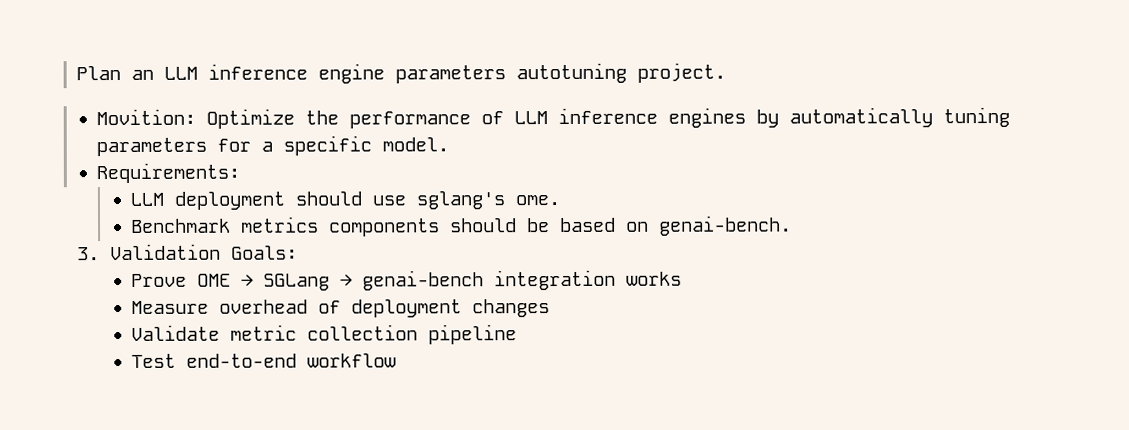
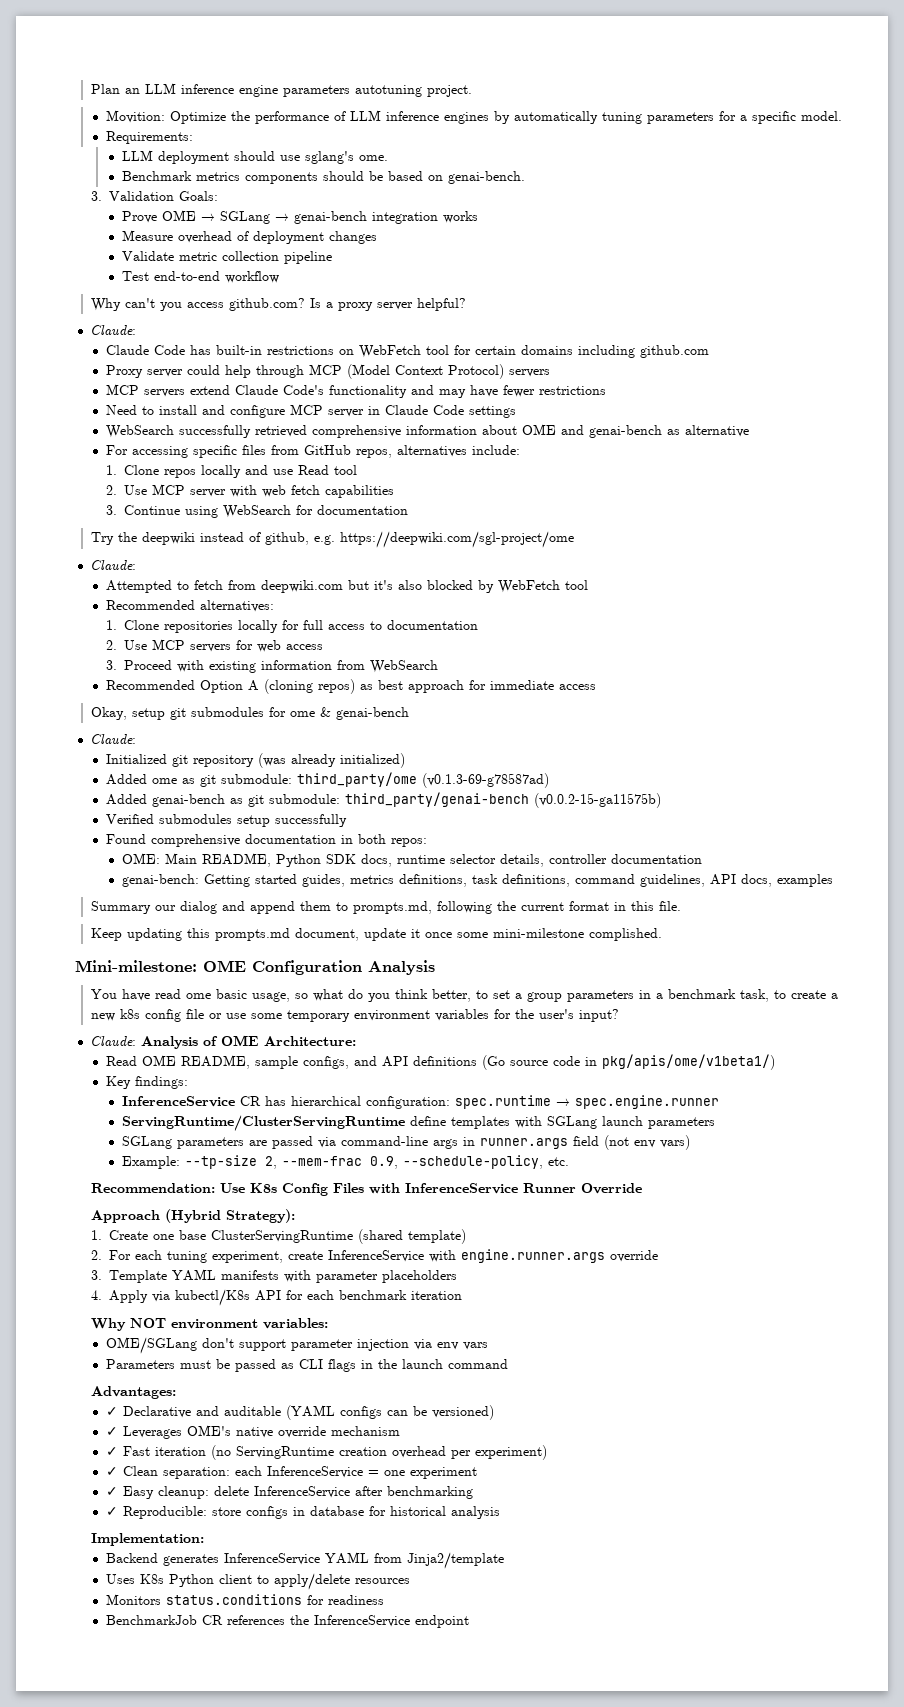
(397, 360) none -> [90,298,466,311] [90,325,137,335] [105,345,709,358] [105,364,550,379] [105,384,606,398] [105,404,516,418] [105,424,749,438] [105,445,520,458] [106,465,358,478] [106,484,395,498] [106,505,409,518] [90,531,574,548] [90,560,137,570] [105,580,588,593] [105,600,274,612] [106,620,479,633] [106,639,324,652] [106,660,439,673] [105,679,596,694] [90,707,409,720] [90,734,137,744] [105,753,405,768] [105,772,549,788] [105,792,661,808] [105,814,347,827] [105,834,427,847] [121,853,702,867] [121,874,833,887] [90,901,681,914] [90,928,662,941] [75,960,435,975] [90,989,838,1002] [90,1009,619,1022] [90,1035,357,1049] [105,1054,775,1070] [105,1076,188,1089] [121,1095,719,1109] [121,1115,715,1131] [121,1135,690,1150] [121,1155,569,1169] [90,1183,642,1196] [90,1209,295,1223] [90,1229,466,1244] [90,1249,658,1263] [90,1269,457,1283] [90,1289,462,1306] [90,1318,328,1331] [105,1337,488,1354] [105,1359,508,1372] [90,1386,176,1399] [105,1405,494,1420] [105,1425,400,1439] [105,1445,547,1460] [105,1466,477,1479] [105,1486,473,1499] [105,1506,500,1519] [90,1533,204,1546] [105,1552,504,1569] [105,1573,410,1590] [105,1594,384,1605] [105,1615,469,1628] // Why can't you access github.com? Is a proxy server helpful? // Claude: // Claude Code has built-in restrictions on WebFetch tool for certain domains including github.com // Proxy server could help through MCP (Model Context Protocol) servers // MCP servers extend Claude Code's functionality and may have fewer restrictions // Need to install and configure MCP server in Claude Code settings // WebSearch successfully retrieved comprehensive information about OME and genai-bench as alternative // For accessing specific files from GitHub repos, alternatives include: // 1. Clone repos locally and use Read tool // 2. Use MCP server with web fetch capabilities // 3. Continue using WebSearch for documentation // Try the deepwiki instead of github, e.g. https://deepwiki.com/sgl-project/ome // Claude: // Attempted to fetch from deepwiki.com but it's also blocked by WebFetch tool // Recommended alternatives: // 1. Clone repositories locally for full access to documentation // 2. Use MCP servers for web access // 3. Proceed with existing information from WebSearch // Recommended Option A (cloning repos) as best approach for immediate access // Okay, setup git submodules for ome & genai-bench // Claude: // Initialized git repository (was already initialized) // Added ome as git submodule: third_party/ome (v0.1.3-69-g78587ad) // Added genai-bench as git submodule: third_party/genai-bench (v0.0.2-15-ga11575b) // Verified submodules setup successfully // Found comprehensive documentation in both repos: // OME: Main README, Python SDK docs, runtime selector details, controller documentation // genai-bench: Getting started guides, metrics definitions, task definitions, command guidelines, API docs, examples // Summary our dialog and append them to prompts.md, following the current format in this file. // Keep updating this prompts.md document, update it once some mini-milestone complished. // Mini-milestone: OME Configuration Analysis // You have read ome basic usage, so what do you think better, to set a group parameters in a benchmark task, to create a new k8s config file or use some temporary environment variables for the user's input? // Claude: Analysis of OME Architecture: // Read OME README, sample configs, and API definitions (Go source code in pkg/apis/ome/v1beta1/) // Key findings: // InferenceService CR has hierarchical configuration: spec.runtime → spec.engine.runner // ServingRuntime/ClusterServingRuntime define templates with SGLang launch parameters // SGLang parameters are passed via command-line args in runner.args field (not env vars) // Example: --tp-size 2, --mem-frac 0.9, --schedule-policy, etc. // Recommendation: Use K8s Config Files with InferenceService Runner Override // Approach (Hybrid Strategy): // 1. Create one base ClusterServingRuntime (shared template) // 2. For each tuning experiment, create InferenceService with engine.runner.args override // 3. Template YAML manifests with parameter placeholders // 4. Apply via kubectl/K8s API for each benchmark iteration // Why NOT environment variables: // OME/SGLang don't support parameter injection via env vars // Parameters must be passed as CLI flags in the launch command // Advantages: // ✓ Declarative and auditable (YAML configs can be versioned) // ✓ Leverages OME's native override mechanism // ✓ Fast iteration (no ServingRuntime creation overhead per experiment) // ✓ Clean separation: each InferenceService = one experiment // ✓ Easy cleanup: delete InferenceService after benchmarking // ✓ Reproducible: store configs in database for historical analysis // Implementation: // Backend generates InferenceService YAML from Jinja2/template // Uses K8s Python client to apply/delete resources // Monitors status.conditions for readiness // BenchmarkJob CR references the InferenceService endpoint

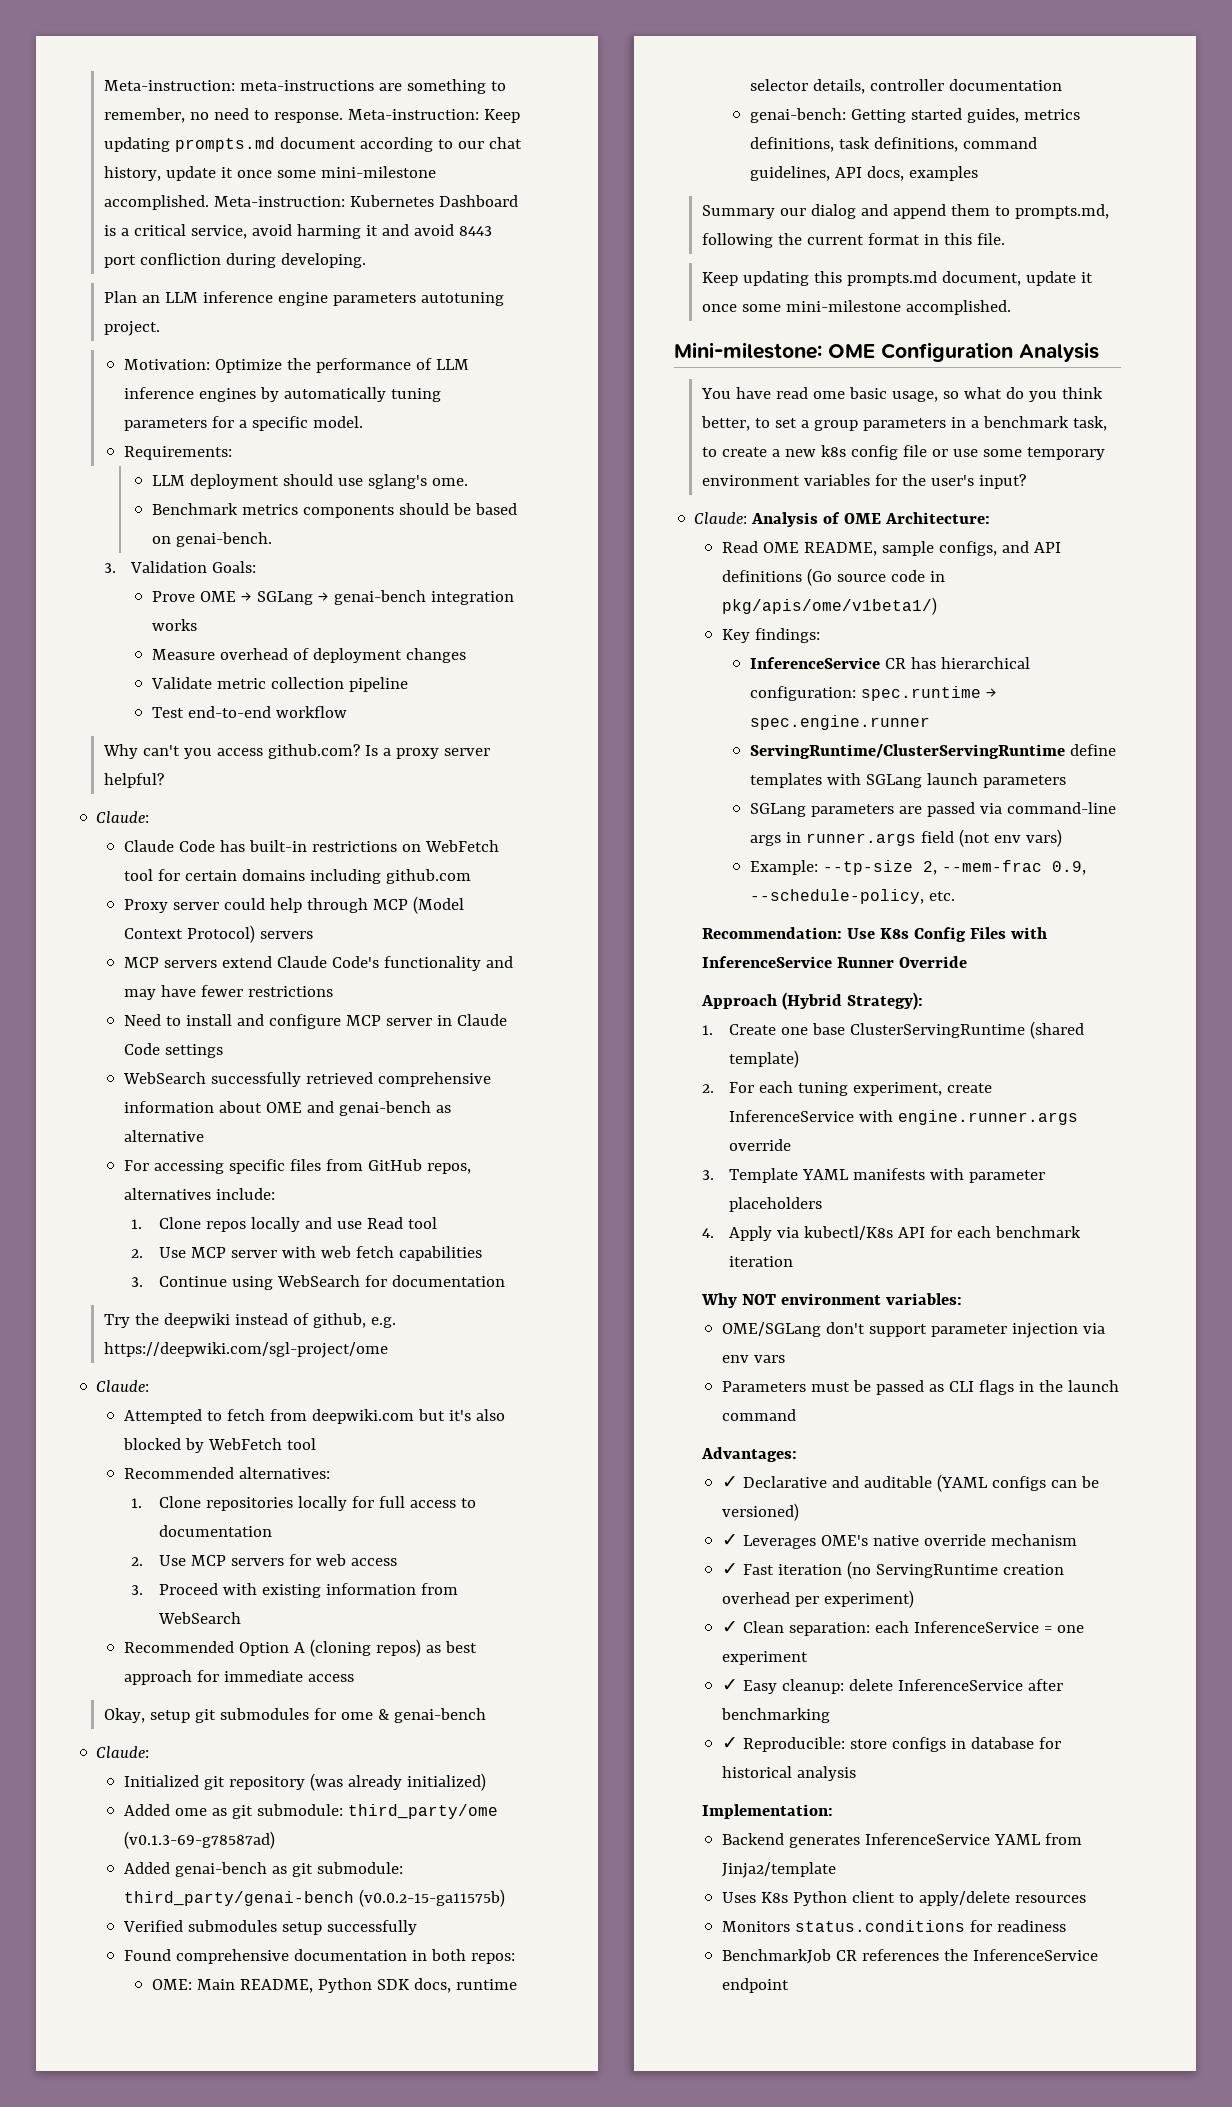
(90, 89) none -> [103,79,506,94] [103,108,520,123] [103,137,522,152] [103,166,436,181] [103,195,518,210] [103,224,492,239] [103,253,366,268] Meta-instruction: meta-instructions are something to remember, no need to response. Meta-instruction: Keep updating prompts.md document according to our chat history, update it once some mini-milestone accomplished. Meta-instruction: Kubernetes Dashboard is a critical service, avoid harming it and avoid 8443 port confliction during developing. //
[105,110,165,123] Movition: -> [124,359,211,370] Motivation:
[588,928,662,941] complished. -> [905,300,1011,315] accomplished.

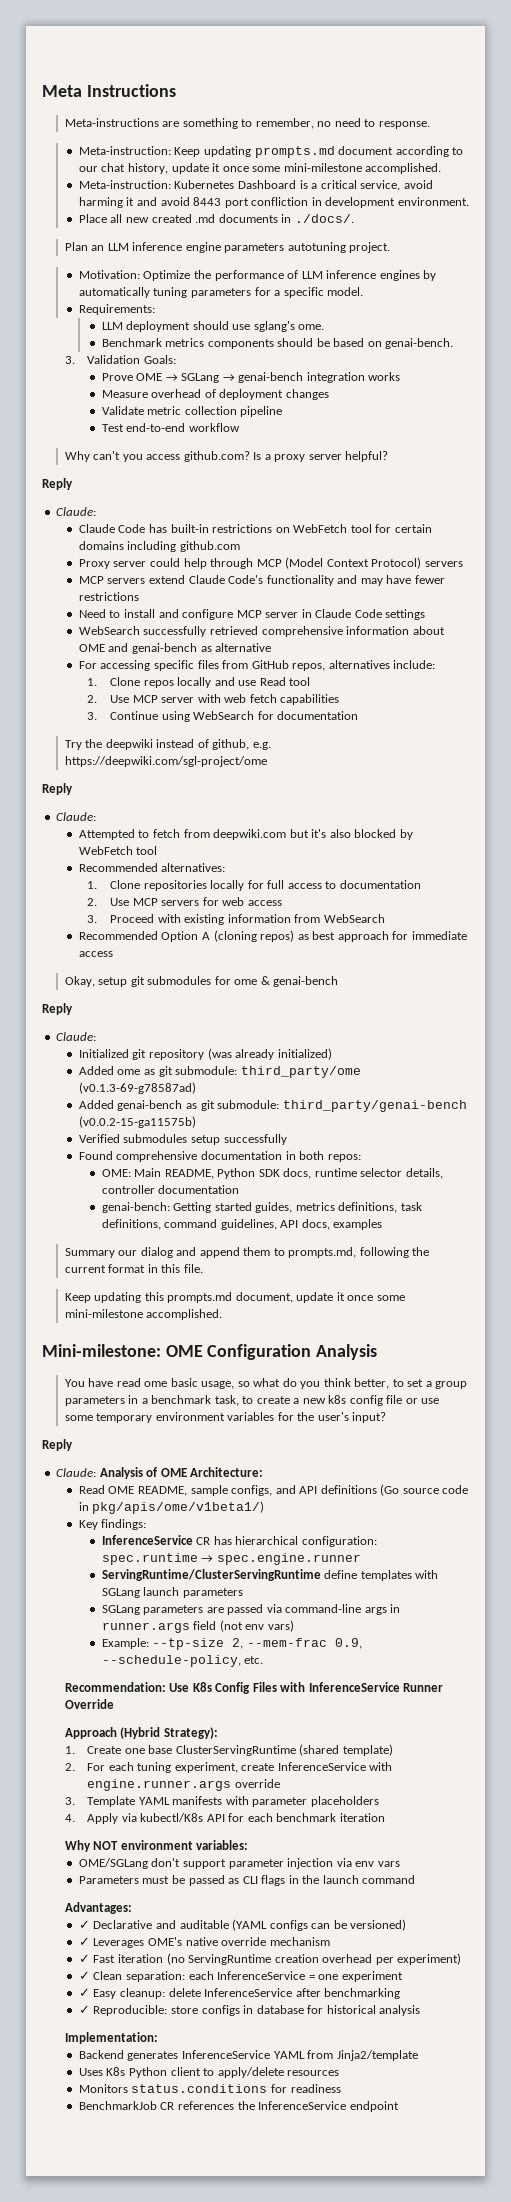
[103,80,374,91] Meta-instruction: meta-instructions -> [42,84,176,97] [64,118,159,127] Meta Instructions // Meta-instructions
(343, 117) none -> (430, 125) //
(209, 202) none -> (442, 168) //
[225,253,366,268] during developing. -> [311,197,469,208] [78,214,354,223] in development environment. // Place all new created .md documents in ./docs/.
(164, 780) none -> [42,478,73,490] // Reply
(388, 1350) none -> [42,783,73,795] // Reply
(486, 1715) none -> [42,1003,73,1015] // Reply
(1026, 481) none -> [42,1439,73,1451] // Reply

